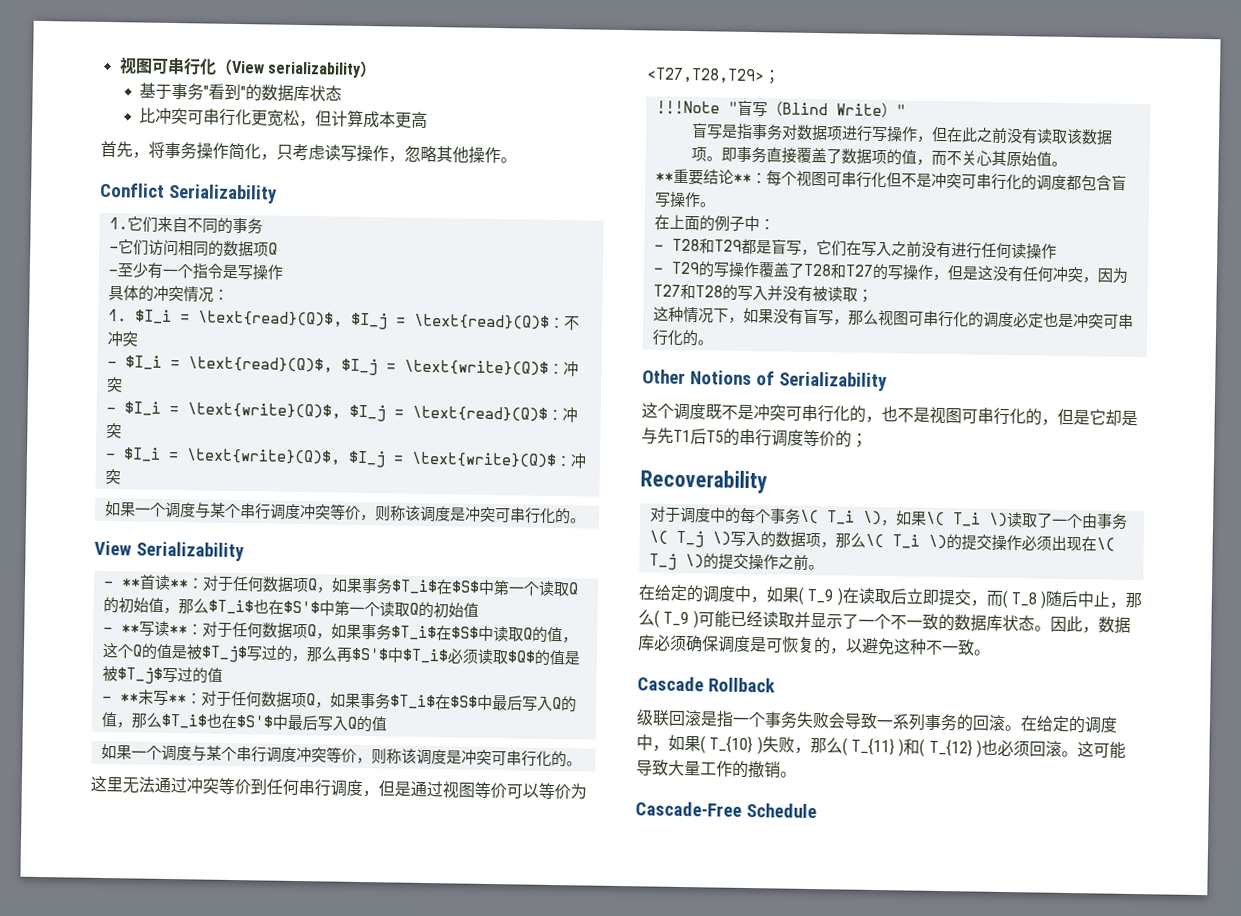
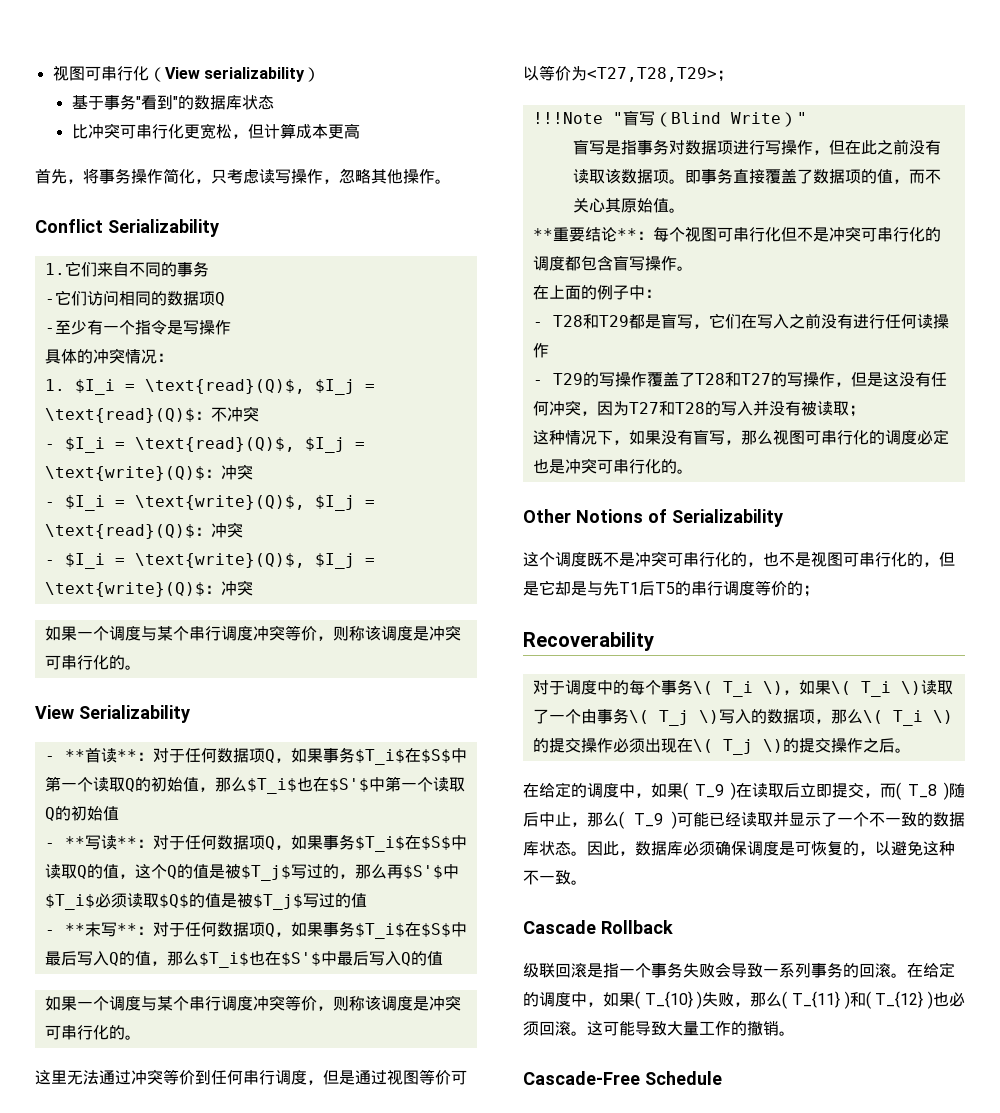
[792,554,809,571] 前 -> [878,738,895,753] 后

